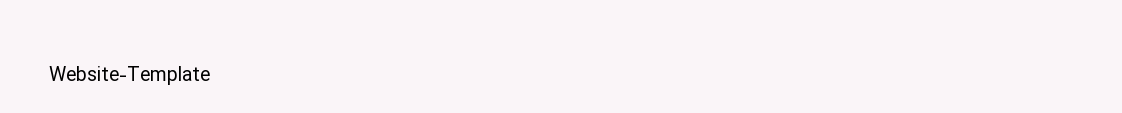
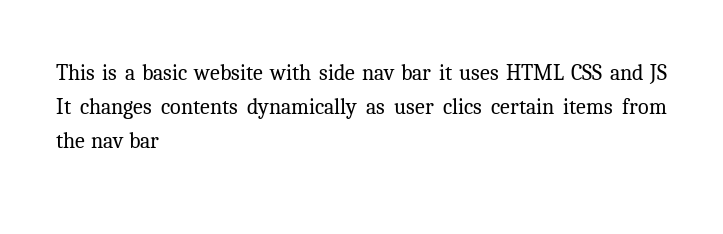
[49,66,210,85] Website-Template -> [56,64,668,84] [56,98,667,119] [56,132,159,148] This is a basic website with side nav bar it uses HTML CSS and JS It changes contents dynamically as user clics certain items from the nav bar

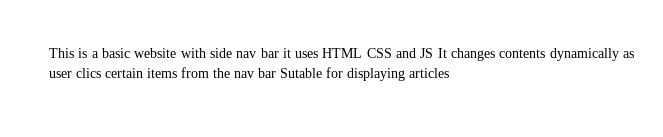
(159, 140) none -> [280,67,449,81] Sutable for displaying articles

